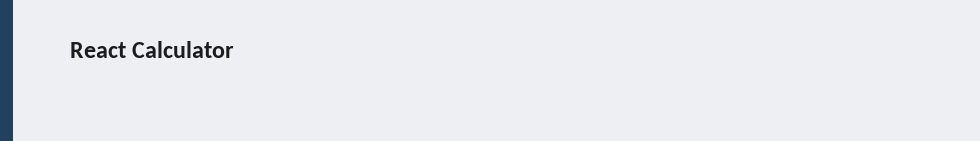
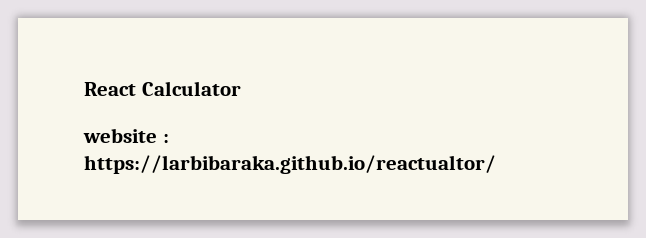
(235, 49) none -> [83,128,169,143] [84,155,496,174] // website : https://larbibaraka.github.io/reactualtor/

